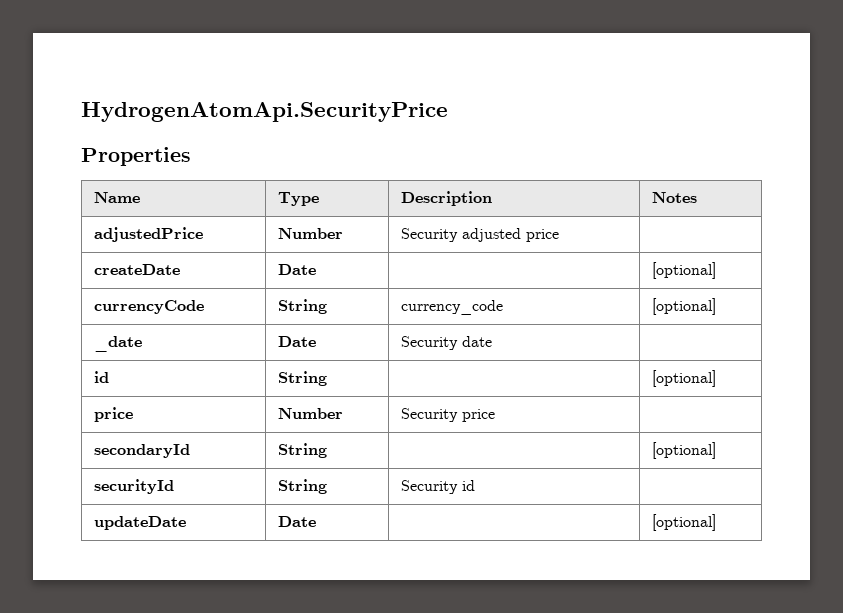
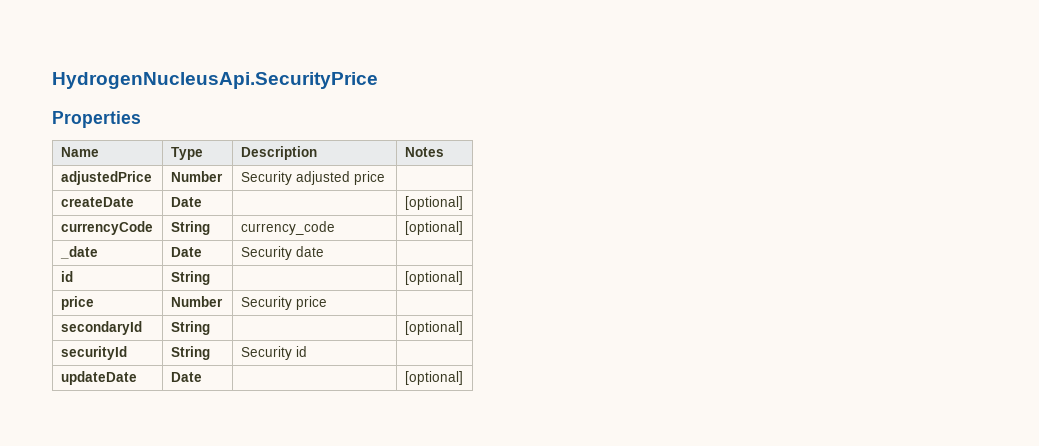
[81,102,448,122] HydrogenAtomApi.SecurityPrice -> [52,72,378,89] HydrogenNucleusApi.SecurityPrice

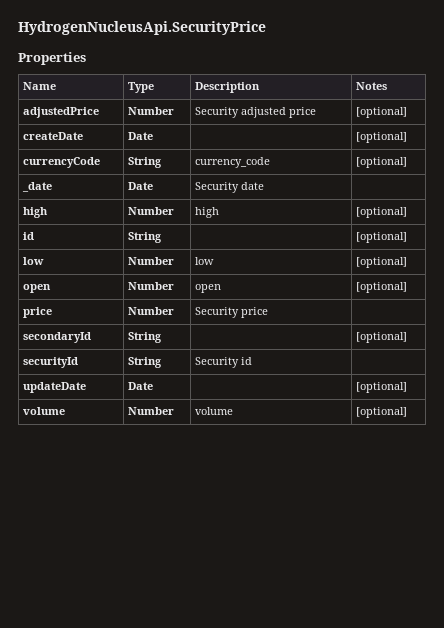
(385, 178) none -> [355,107,407,118] [optional]
(324, 251) none -> [22,207,48,218] [127,207,174,215] [194,207,219,218] [355,207,407,218] // high | Number | high | [optional]
(463, 278) none -> [22,257,44,265] [127,257,174,265] [194,257,214,265] [355,257,407,268] [22,284,51,293] [127,282,174,290] [194,284,221,293] [355,282,407,293] // low | Number | low | [optional] // open | Number | open | [optional]
(463, 378) none -> [22,407,65,415] [127,407,174,415] [194,407,233,415] [355,407,407,418] // volume | Number | volume | [optional]

